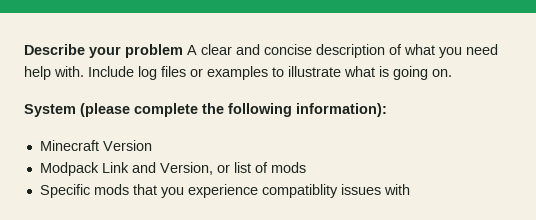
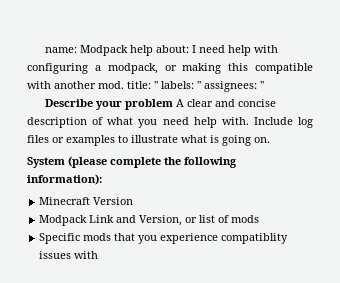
(24, 49) none -> [45,45,279,56] [27,63,313,74] [27,81,264,92] name: Modpack help about: I need help with configuring a modpack, or making this compatible with another mod. title: '' labels: '' assignees: '' //

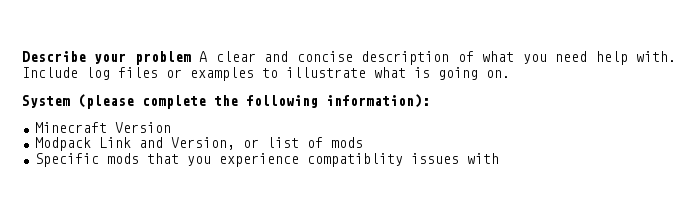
[45,45,279,56] [27,63,313,74] [27,81,264,92] name: Modpack help about: I need help with configuring a modpack, or making this compatible with another mod. title: '' labels: '' assignees: '' // -> (22, 56) none

